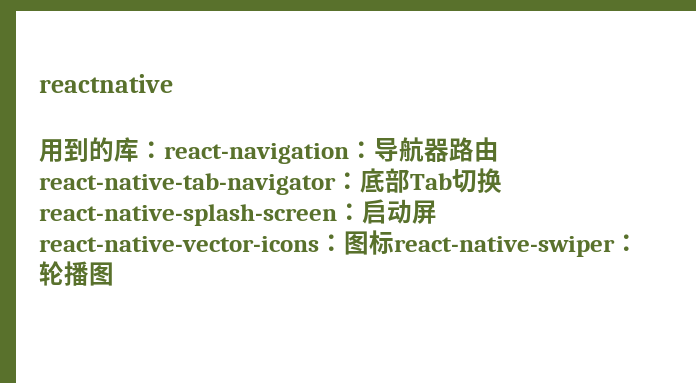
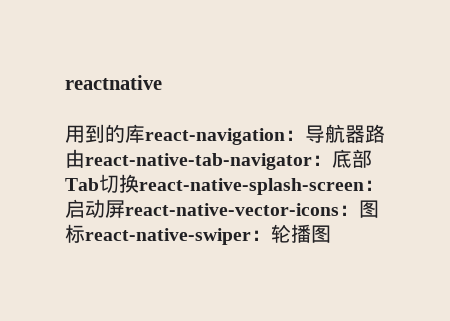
[139,141,164,159] ： -> (145, 133) none

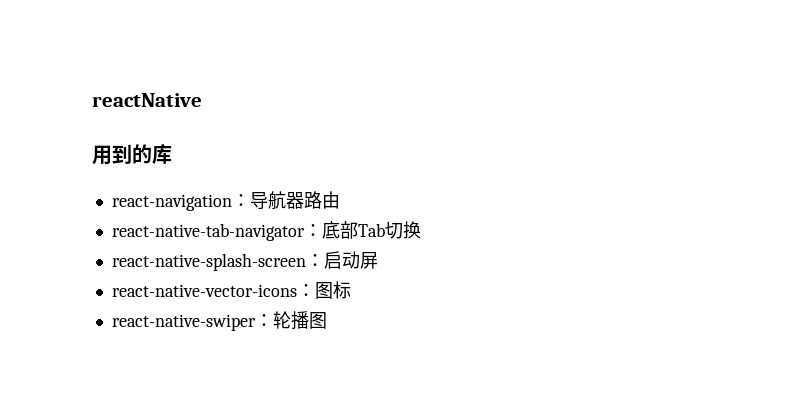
[65,75,162,90] reactnative -> [92,93,202,107] reactNative
(145, 133) none -> (172, 154) //
(85, 158) none -> (340, 200) //
(139, 183) none -> (421, 230) //
(125, 209) none -> (378, 260) //
(85, 233) none -> (351, 290) //

